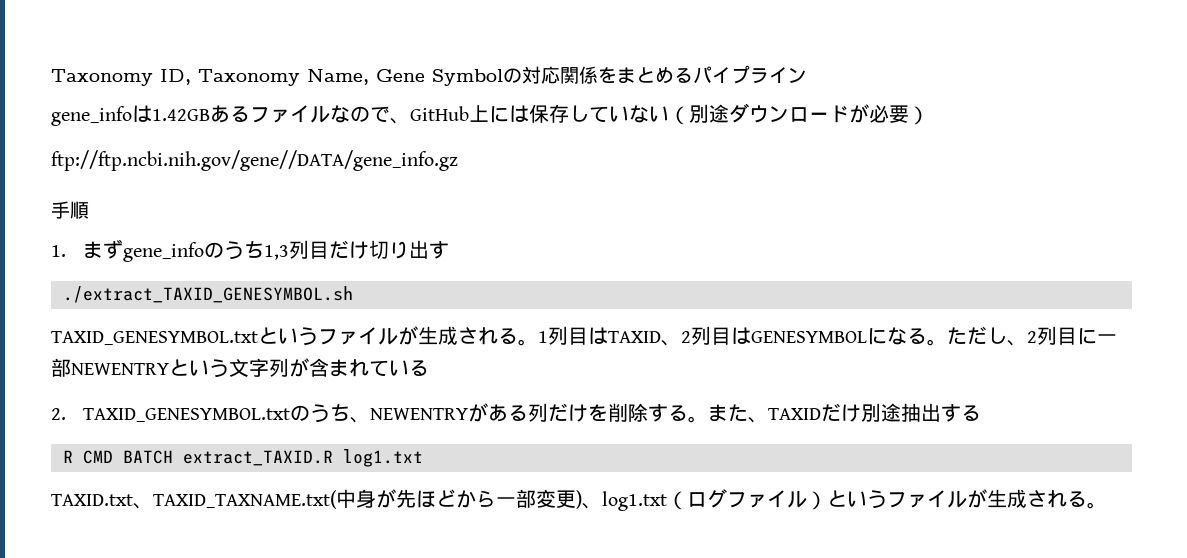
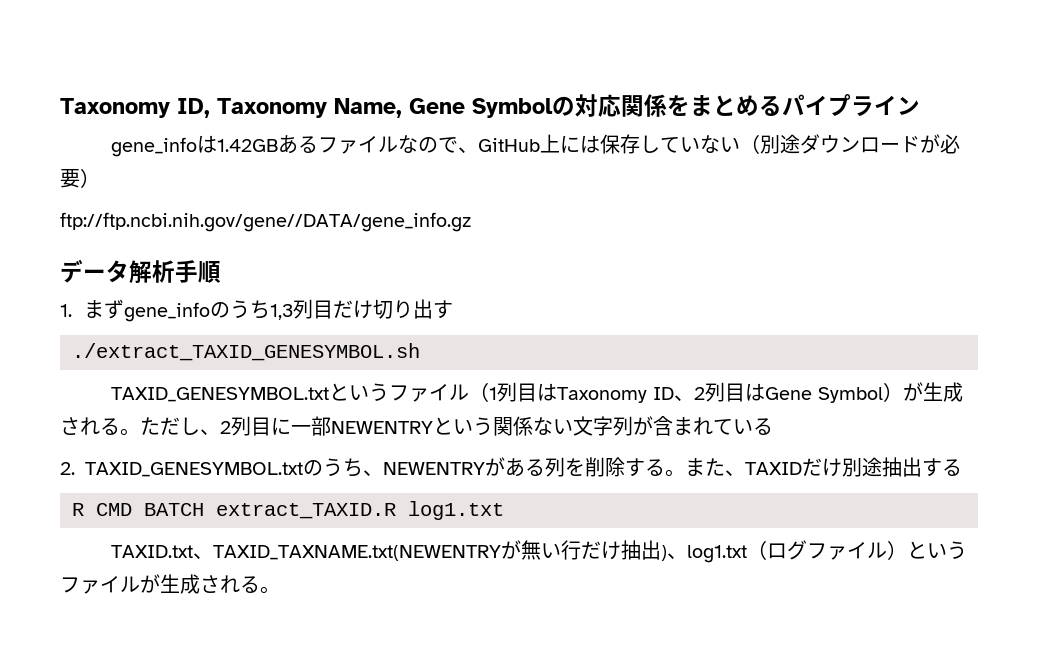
(458, 160) none -> [60,259,175,284] データ解析
[398,326,907,346] が生成される。1列目はTAXID、2列目はGENESYMBOLにな -> [469,382,964,403] [60,417,100,435] （1列目はTaxonomy ID、2列目はGene Symbol）が生成され
(229, 368) none -> [493,416,573,436] 関係ない
[548,403,589,422] だけ -> (565, 467) none
[153,489,576,509] TAXID_TAXNAME.txt(中身が先ほどから一部変更 -> [213,540,662,561] TAXID_TAXNAME.txt(NEWENTRYが無い行だけ抽出

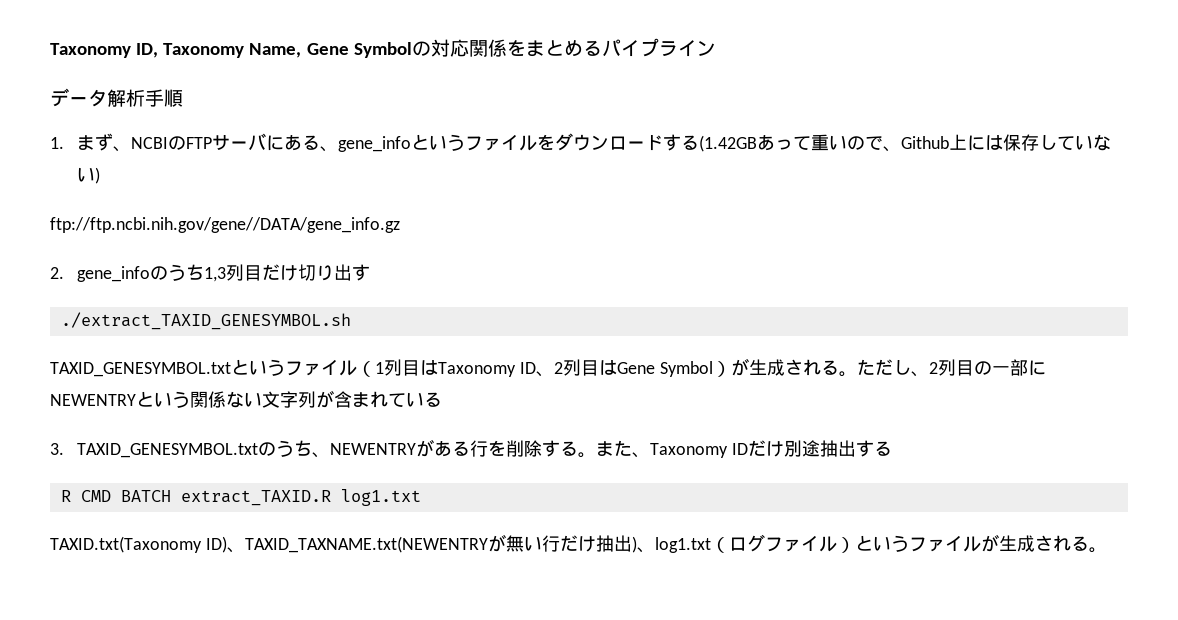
[111,134,961,157] [60,168,100,188] [60,212,471,232] // gene_infoは1.42GBあるファイルなので、GitHub上には保存していない（別途ダウンロードが必要） // ftp://ftp.ncbi.nih.gov/gene//DATA/gene_info.gz -> (716, 48) none
(125, 309) none -> [113,133,1112,152] [77,167,101,184] [50,217,400,233] [50,267,64,279] 、NCBIのFTPサーバにある、gene_infoというファイルをダウンロードする(1.42GBあって重いので、Github上には保存していない) // ftp://ftp.ncbi.nih.gov/gene//DATA/gene_info.gz // 2.
[271,416,331,436] に一部 -> [973,359,1046,376] の一部に
[60,462,75,475] 2. -> [50,443,64,455] 3.
[545,457,565,477] 列 -> [470,440,489,457] 行
[745,462,802,475] TAXID -> [650,443,749,458] Taxonomy ID
[111,545,194,558] TAXID.txt -> [50,536,227,553] TAXID.txt(Taxonomy ID)

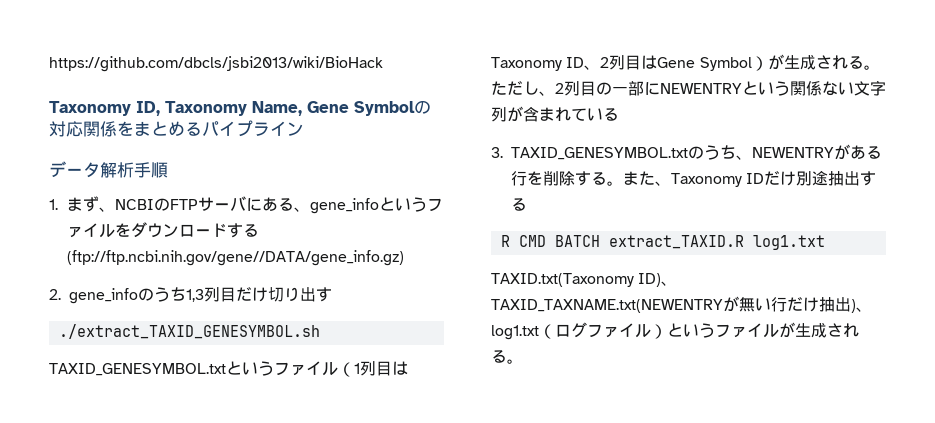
(50, 50) none -> [49,56,383,72] https://github.com/dbcls/jsbi2013/wiki/BioHack //
[699,134,1112,152] [77,167,101,184] [50,217,400,233] (1.42GBあって重いので、Github上には保存していない) // ftp://ftp.ncbi.nih.gov/gene//DATA/gene_info.gz -> [67,250,405,266] (ftp://ftp.ncbi.nih.gov/gene//DATA/gene_info.gz)

